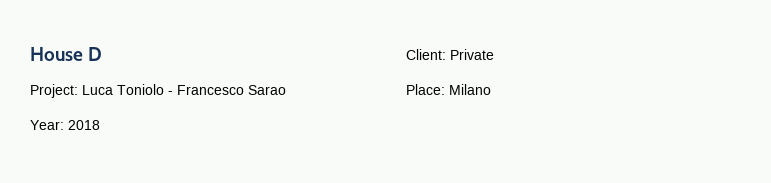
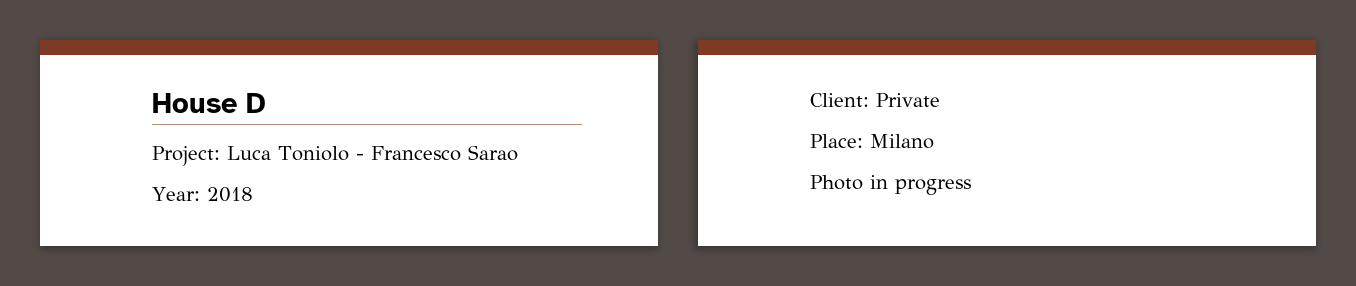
(491, 89) none -> [810,175,971,195] // Photo in progress

